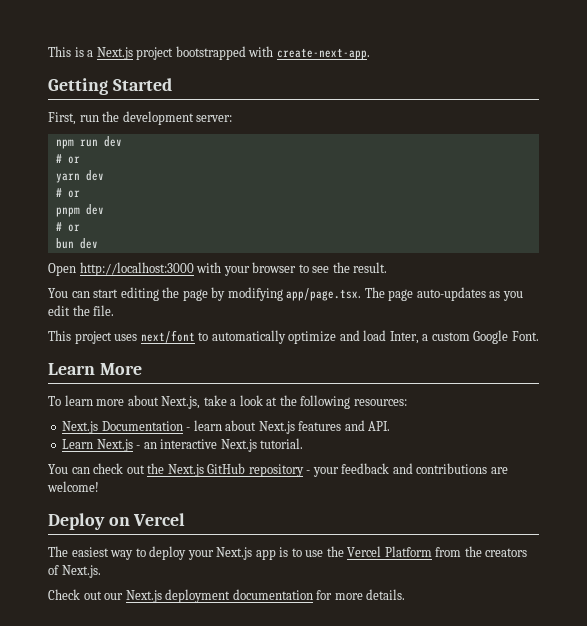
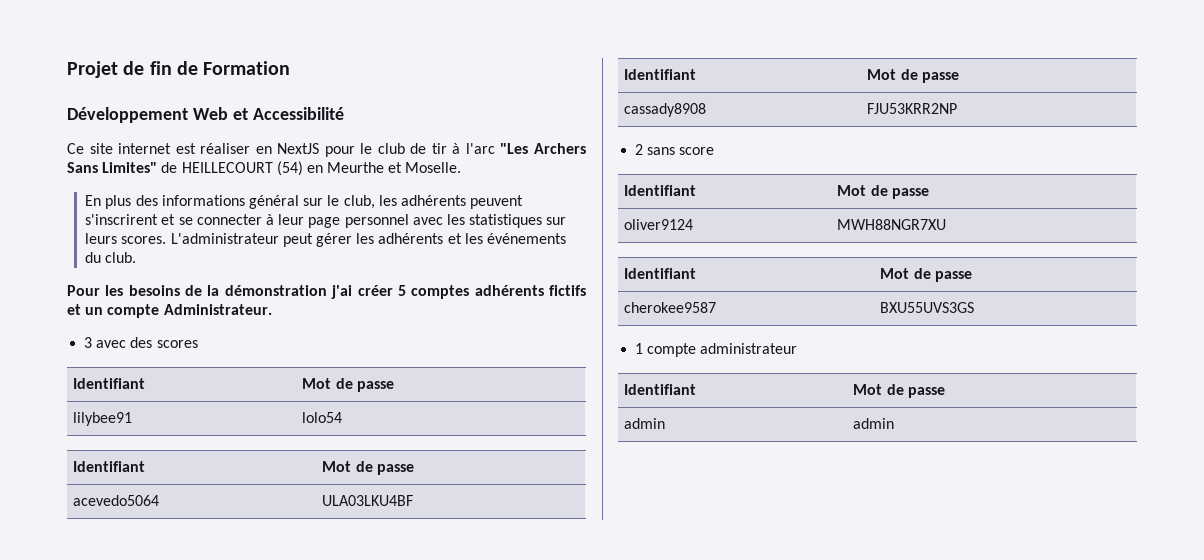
[48,46,370,60] [48,78,172,95] [48,111,233,125] [55,136,122,149] [55,154,80,164] [55,170,104,183] [55,188,80,198] [55,204,104,217] [55,222,80,232] [55,238,98,249] [48,262,388,276] [48,287,523,301] [48,305,115,316] [48,330,539,344] [48,363,142,375] [48,395,407,409] [62,420,391,434] [62,438,304,452] [48,463,508,477] [47,481,99,492] [48,513,186,530] [48,546,528,560] [48,565,101,578] [48,589,406,603] This is a Next.js project bootstrapped with create-next-app. // Getting Started // First, run the development server: // npm run dev // # or // yarn dev // # or // pnpm dev // # or // bun dev // Open http://localhost:3000 with your browser to see the result. // You can start editing the page by modifying app/page.tsx. The page auto-updates as you edit the file. // This project uses next/font to automatically optimize and load Inter, a custom Google Font. // Learn More // To learn more about Next.js, take a look at the following resources: // Next.js Documentation - learn about Next.js features and API. // Learn Next.js - an interactive Next.js tutorial. // You can check out the Next.js GitHub repository - your feedback and contributions are welcome! // Deploy on Vercel // The easiest way to deploy your Next.js app is to use the Vercel Platform from the creators of Next.js. // Check out our Next.js deployment documentation for more details. -> [67,61,291,78] [67,107,344,123] [67,143,586,157] [67,161,462,176] [85,195,524,209] [85,214,567,228] [85,233,566,247] [85,252,137,263] [67,285,586,299] [67,304,272,318] [84,337,198,348] [73,378,146,389] [302,378,394,392] [73,412,133,426] [302,412,343,423] [73,461,146,472] [322,461,414,475] [73,495,160,506] [322,495,414,506] [624,69,697,80] [867,69,959,83] [624,103,707,117] [867,103,958,114] [635,144,715,155] [624,185,697,196] [837,185,929,199] [624,219,694,230] [837,219,947,230] [624,268,697,279] [880,268,972,282] [624,302,717,313] [880,302,975,313] [635,343,798,357] [624,384,697,395] [853,384,945,398] [624,418,666,429] [853,418,895,429] Projet de fin de Formation // Développement Web et Accessibilité // Ce site internet est réaliser en NextJS pour le club de tir à l'arc "Les Archers Sans Limites" de HEILLECOURT (54) en Meurthe et Moselle. // En plus des informations général sur le club, les adhérents peuvent s'inscrirent et se connecter à leur page personnel avec les statistiques sur leurs scores. L'administrateur peut gérer les adhérents et les événements du club. // Pour les besoins de la démonstration j'ai créer 5 comptes adhérents fictifs et un compte Administrateur. // 3 avec des scores // Identifiant | Mot de passe // lilybee91 | lolo54 // Identifiant | Mot de passe // acevedo5064 | ULA03LKU4BF // Identifiant | Mot de passe // cassady8908 | FJU53KRR2NP // 2 sans score // Identifiant | Mot de passe // oliver9124 | MWH88NGR7XU // Identifiant | Mot de passe // cherokee9587 | BXU55UVS3GS // 1 compte administrateur // Identifiant | Mot de passe // admin | admin

